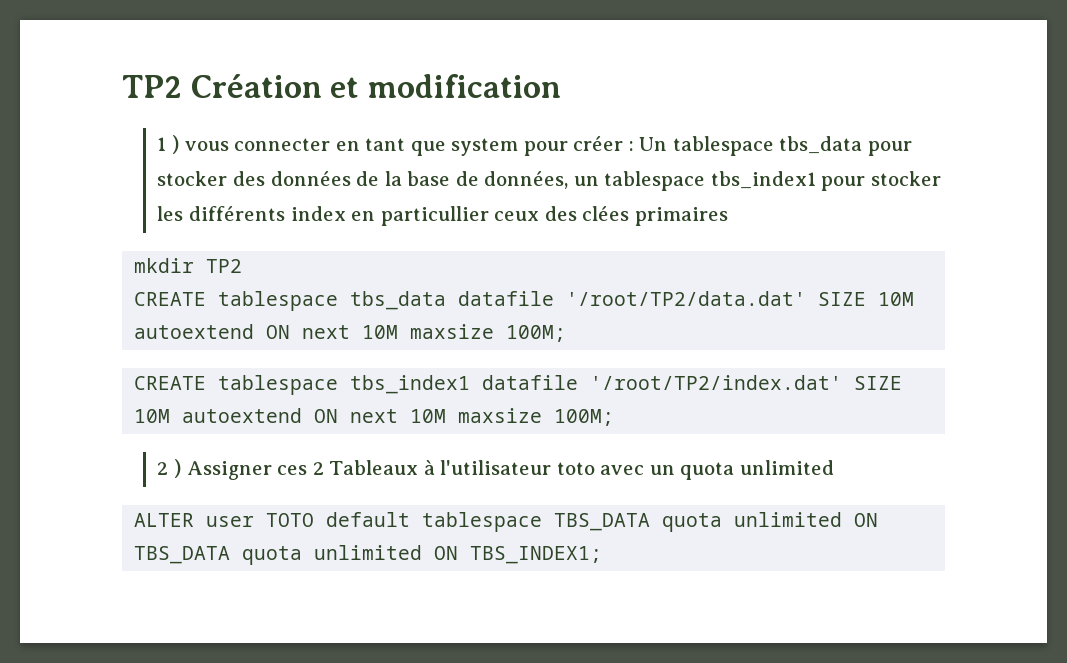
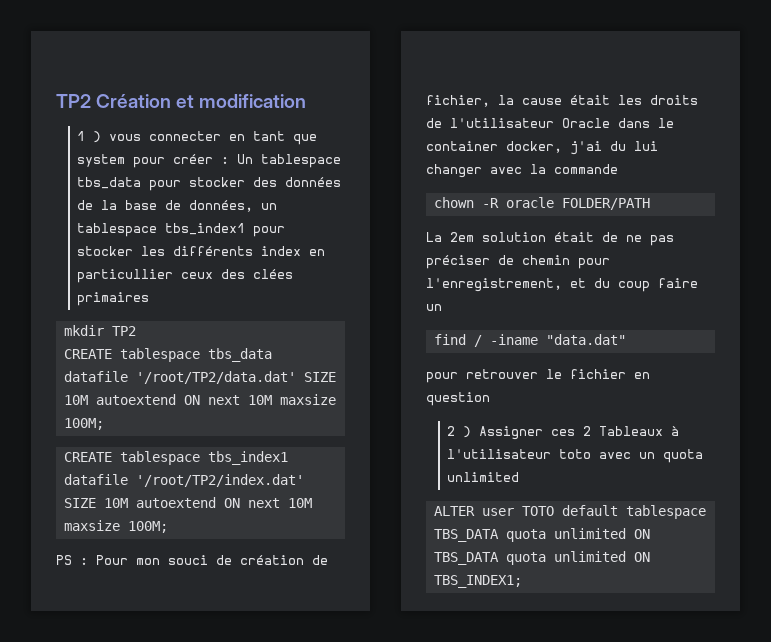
(615, 417) none -> [56,555,328,565] [426,95,698,107] [426,118,674,128] [426,141,658,155] [426,164,618,178] [433,197,650,210] [426,232,674,246] [426,255,610,269] [426,278,698,292] [426,304,442,311] [433,334,626,347] [426,369,650,383] [426,392,490,406] // PS : Pour mon souci de création de fichier, la cause était les droits de l'utilisateur Oracle dans le container docker, j'ai du lui changer avec la commande // chown -R oracle FOLDER/PATH // La 2em solution était de ne pas préciser de chemin pour l'enregistrement, et du coup faire un // find / -iname "data.dat" // pour retrouver le fichier en question

